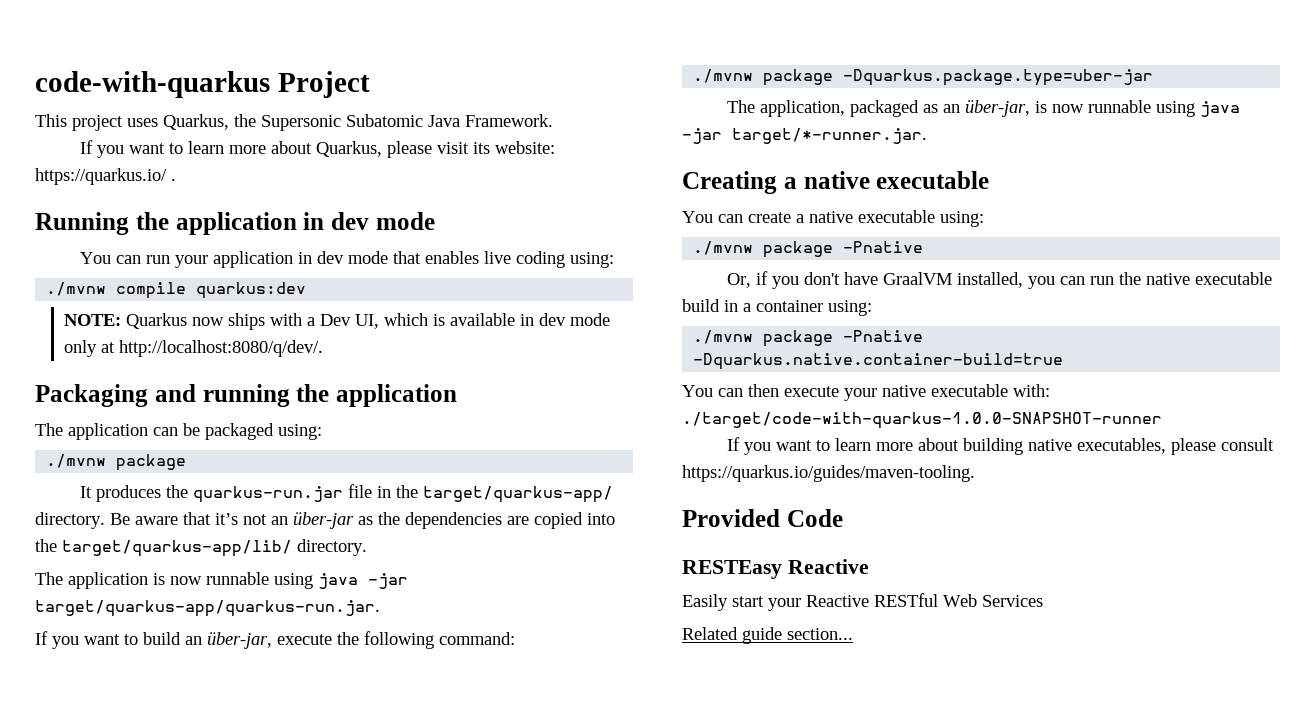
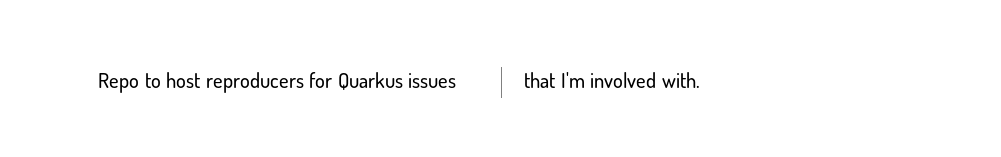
[35,71,370,98] [35,114,553,131] [79,140,555,158] [35,168,176,185] [35,212,435,235] [79,251,614,268] [46,282,307,299] [64,313,611,330] [64,340,324,357] [35,384,457,407] [35,423,322,440] [46,454,187,471] [79,484,613,503] [35,512,615,529] [35,539,367,557] [35,572,408,589] [35,600,380,617] [35,631,515,649] [693,69,1154,86] [726,100,1240,117] [682,128,927,144] [682,171,990,194] [682,210,984,227] [693,241,924,258] [726,271,1272,289] [682,299,872,316] [693,330,924,347] [693,353,1064,370] [682,384,1050,401] [682,412,1162,429] [726,437,1274,455] [682,465,975,482] [682,509,843,527] [682,559,869,579] [682,593,1043,611] [682,627,853,644] code-with-quarkus Project // This project uses Quarkus, the Supersonic Subatomic Java Framework. // If you want to learn more about Quarkus, please visit its website: https://quarkus.io/ . // Running the application in dev mode // You can run your application in dev mode that enables live coding using: // ./mvnw compile quarkus:dev // NOTE: Quarkus now ships with a Dev UI, which is available in dev mode only at http://localhost:8080/q/dev/. // Packaging and running the application // The application can be packaged using: // ./mvnw package // It produces the quarkus-run.jar file in the target/quarkus-app/ directory. Be aware that it’s not an über-jar as the dependencies are copied into the target/quarkus-app/lib/ directory. // The application is now runnable using java -jar target/quarkus-app/quarkus-run.jar. // If you want to build an über-jar, execute the following command: // ./mvnw package -Dquarkus.package.type=uber-jar // The application, packaged as an über-jar, is now runnable using java -jar target/*-runner.jar. // Creating a native executable // You can create a native executable using: // ./mvnw package -Pnative // Or, if you don't have GraalVM installed, you can run the native executable build in a container using: // ./mvnw package -Pnative -Dquarkus.native.container-build=true // You can then execute your native executable with: ./target/code-with-quarkus-1.0.0-SNAPSHOT-runner // If you want to learn more about building native executables, please consult https://quarkus.io/guides/maven-tooling. // Provided Code // RESTEasy Reactive // Easily start your Reactive RESTful Web Services // Related guide section... -> [98,72,700,93] Repo to host reproducers for Quarkus issues that I'm involved with.

